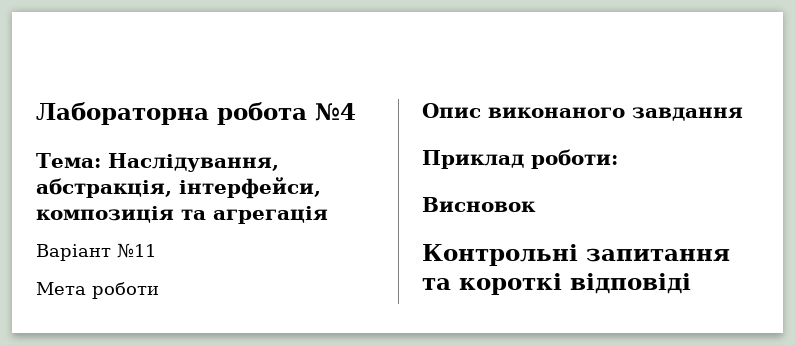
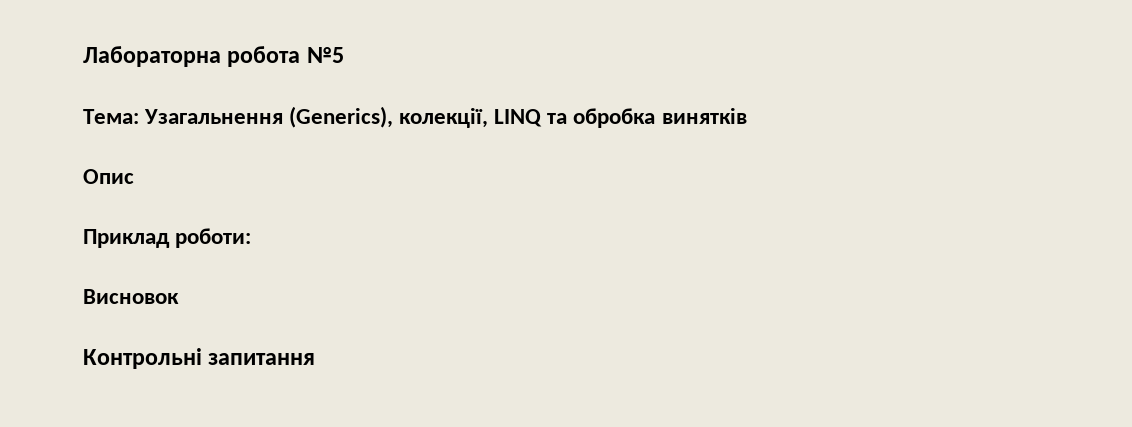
[315,103,356,121] №4 -> [306,47,344,63] №5
[108,153,279,172] [36,177,321,199] [36,206,328,224] [36,243,156,261] [36,282,159,299] Наслідування, абстракція, інтерфейси, композиція та агрегація // Варіант №11 // Мета роботи -> [144,106,747,128] Узагальнення (Generics), колекції, LINQ та обробка винятків
[488,107,743,121] виконаного завдання -> (134, 176) none
[422,273,691,295] та короткі відповіді -> (316, 359) none

